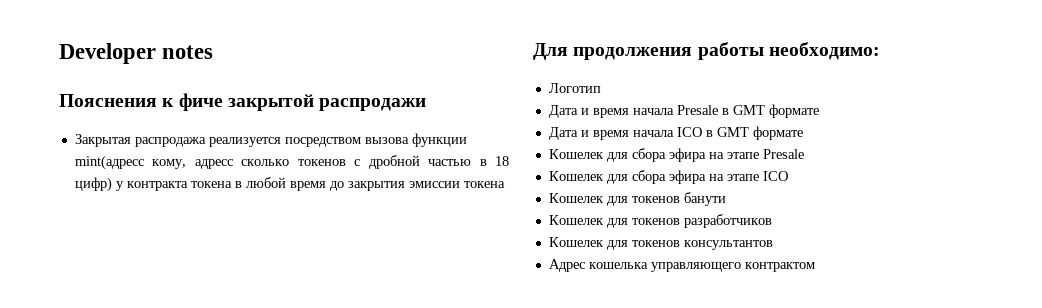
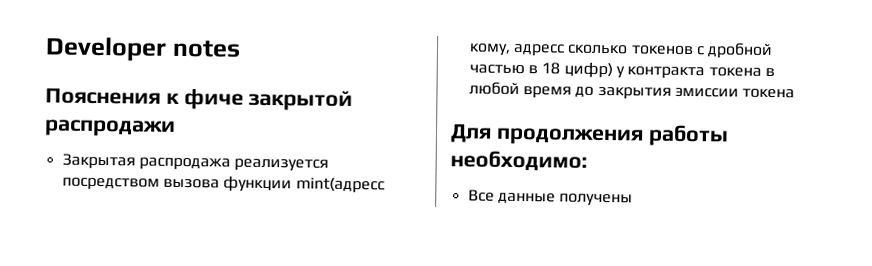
[548,83,601,93] [548,104,819,118] [548,126,803,140] [548,148,804,162] [548,170,788,184] [548,192,726,206] [548,214,772,228] [548,237,773,250] [548,259,815,272] Логотип // Дата и время начала Presale в GMT формате // Дата и время начала ICO в GMT формате // Кошелек для сбора эфира на этапе Presale // Кошелек для сбора эфира на этапе ICO // Кошелек для токенов банути // Кошелек для токенов разработчиков // Кошелек для токенов консультантов // Адрес кошелька управляющего контрактом -> [467,189,634,207] Все данные получены

